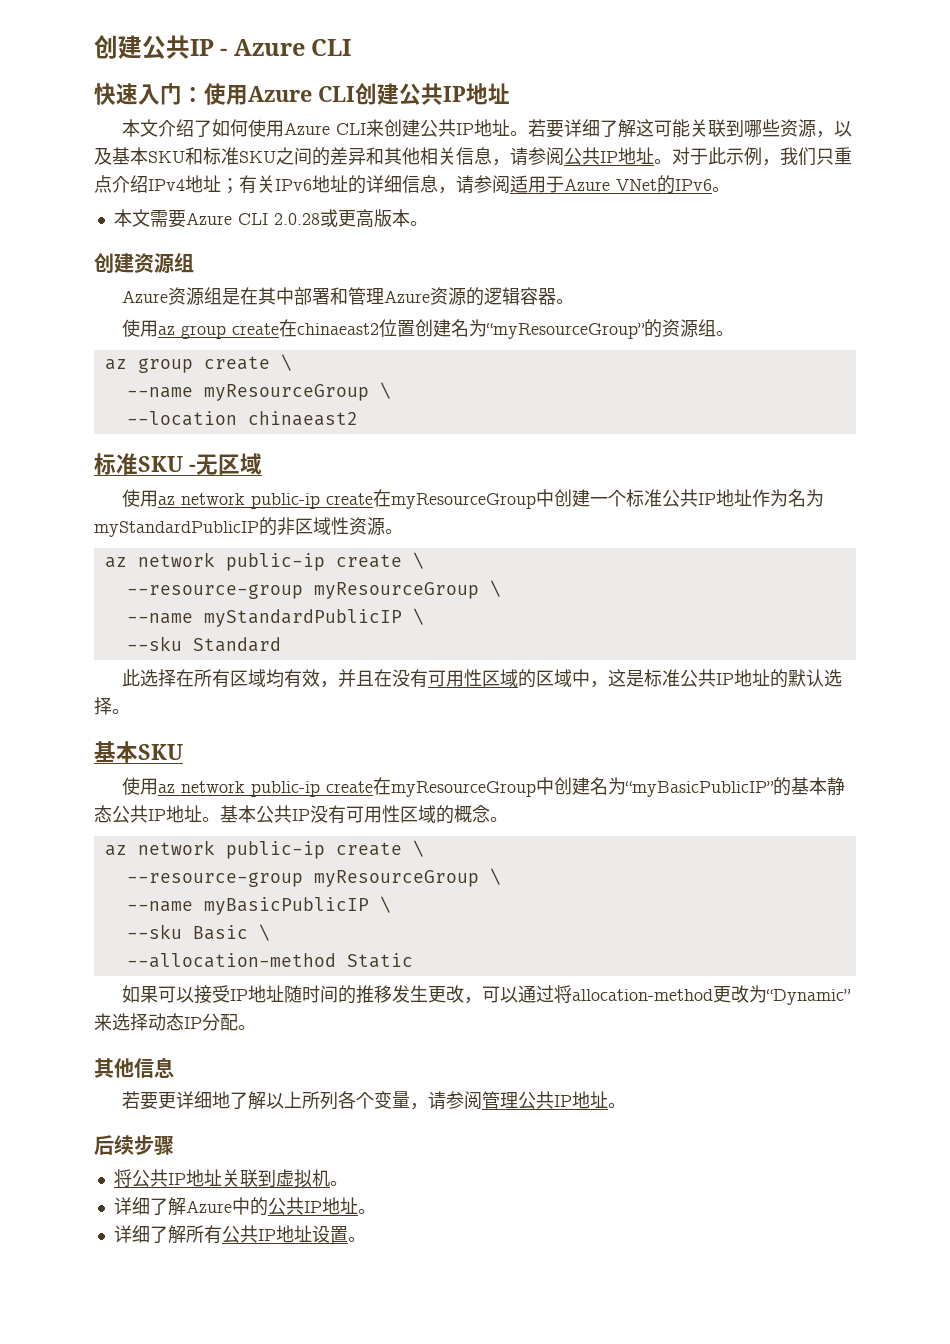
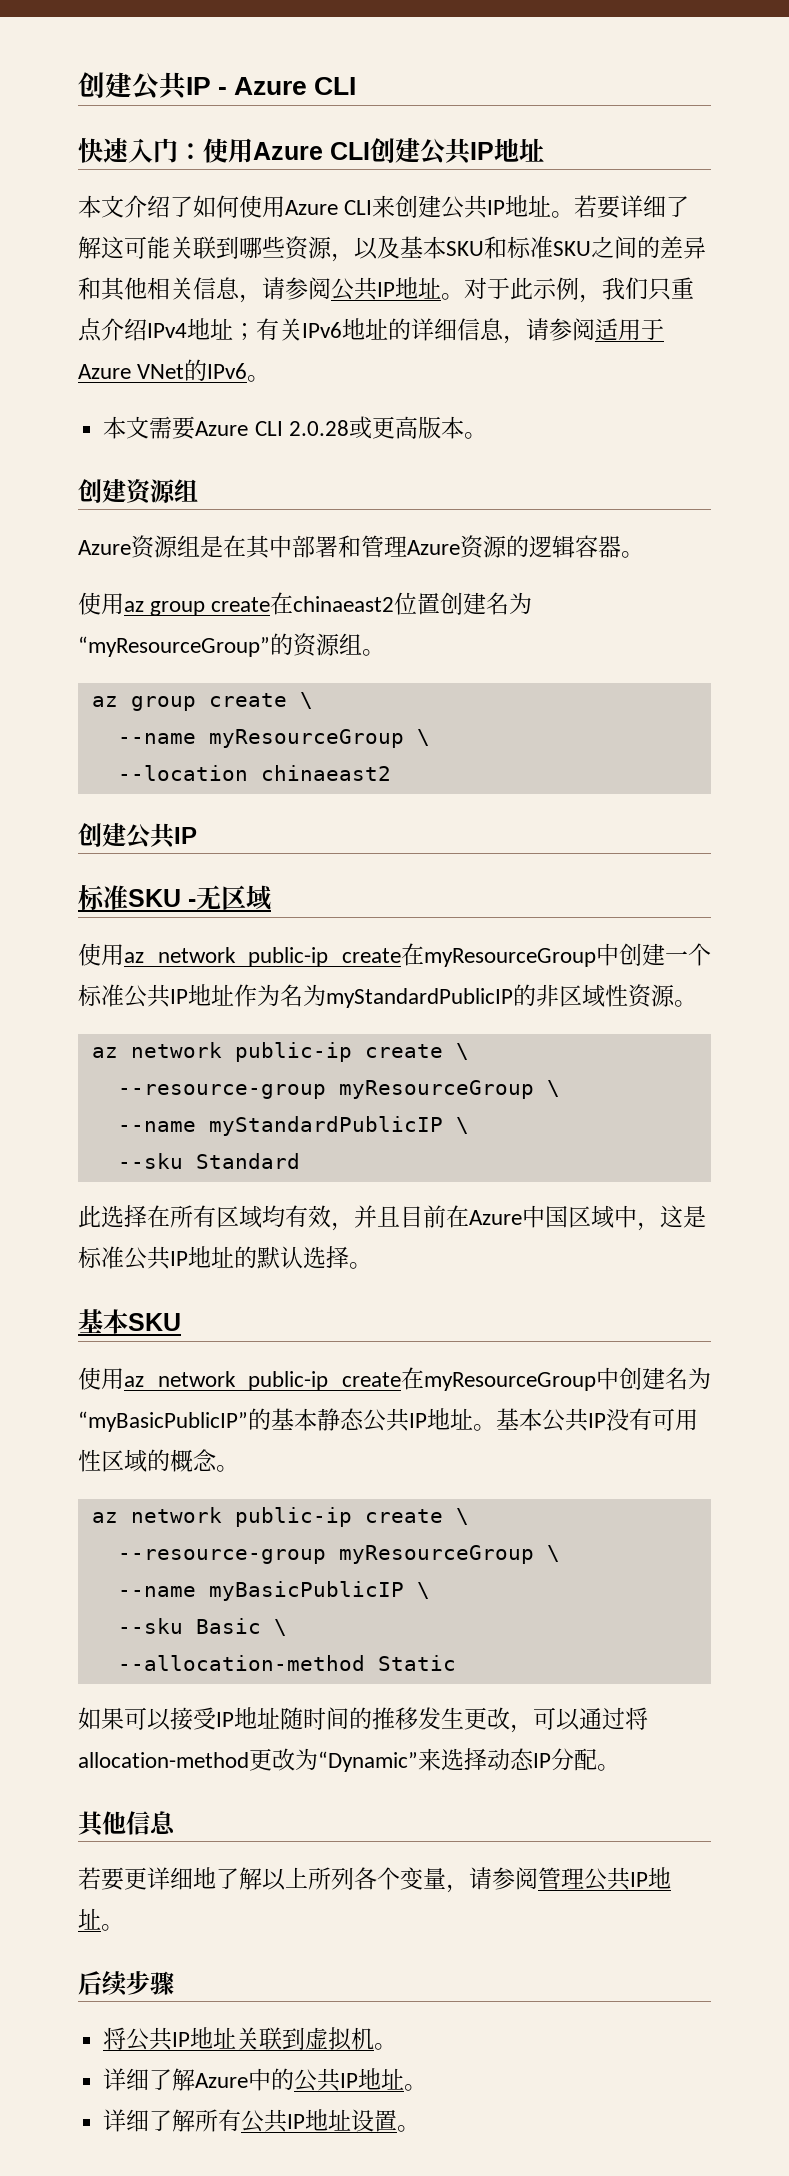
(358, 418) none -> [78,823,197,849] // 创建公共IP
[373,669,536,688] 在没有可用性区域的 -> [400,1205,568,1228] 目前在Azure中国

